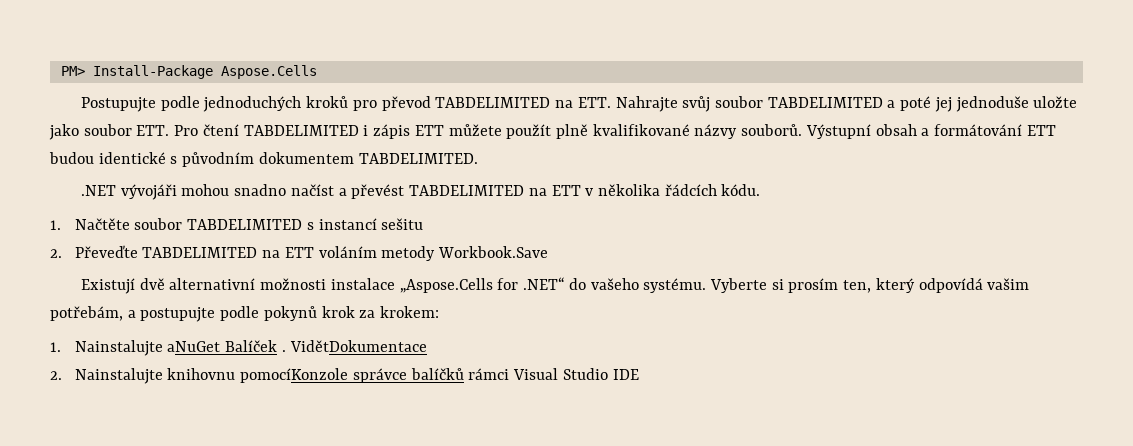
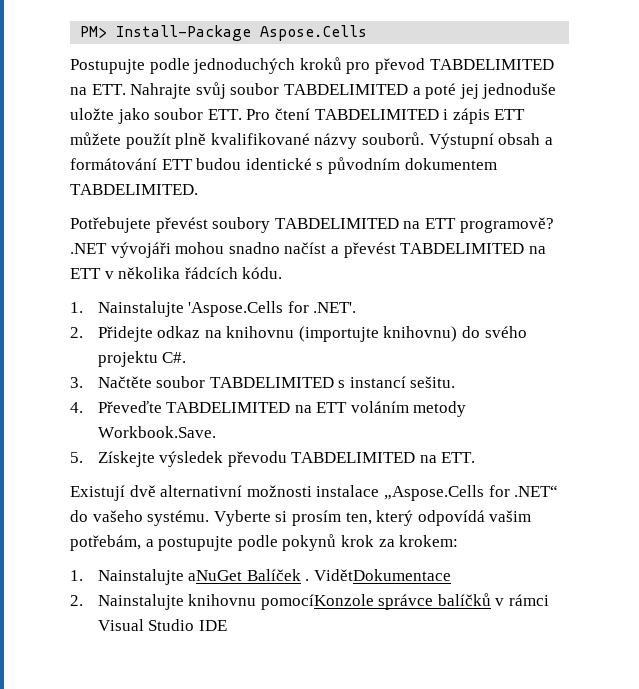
(478, 158) none -> [70,217,554,233] Potřebujete převést soubory TABDELIMITED na ETT programově?
(61, 225) none -> [97,301,357,317] [70,326,527,342] [97,351,187,367] [70,377,83,388] Nainstalujte 'Aspose.Cells for .NET'. // 2. Přidejte odkaz na knihovnu (importujte knihovnu) do svého projektu C#. // 3.
[381,218,424,230] [50,249,62,258] sešitu // 2. -> [410,376,456,388] [70,402,83,413] sešitu. // 4.
[438,246,549,258] Workbook.Save -> [97,426,216,438] [70,451,476,467] Workbook.Save. // 5. Získejte výsledek převodu TABDELIMITED na ETT.
(464, 374) none -> [495,598,505,606] v

